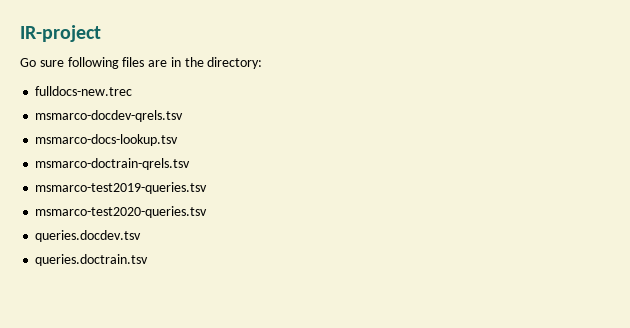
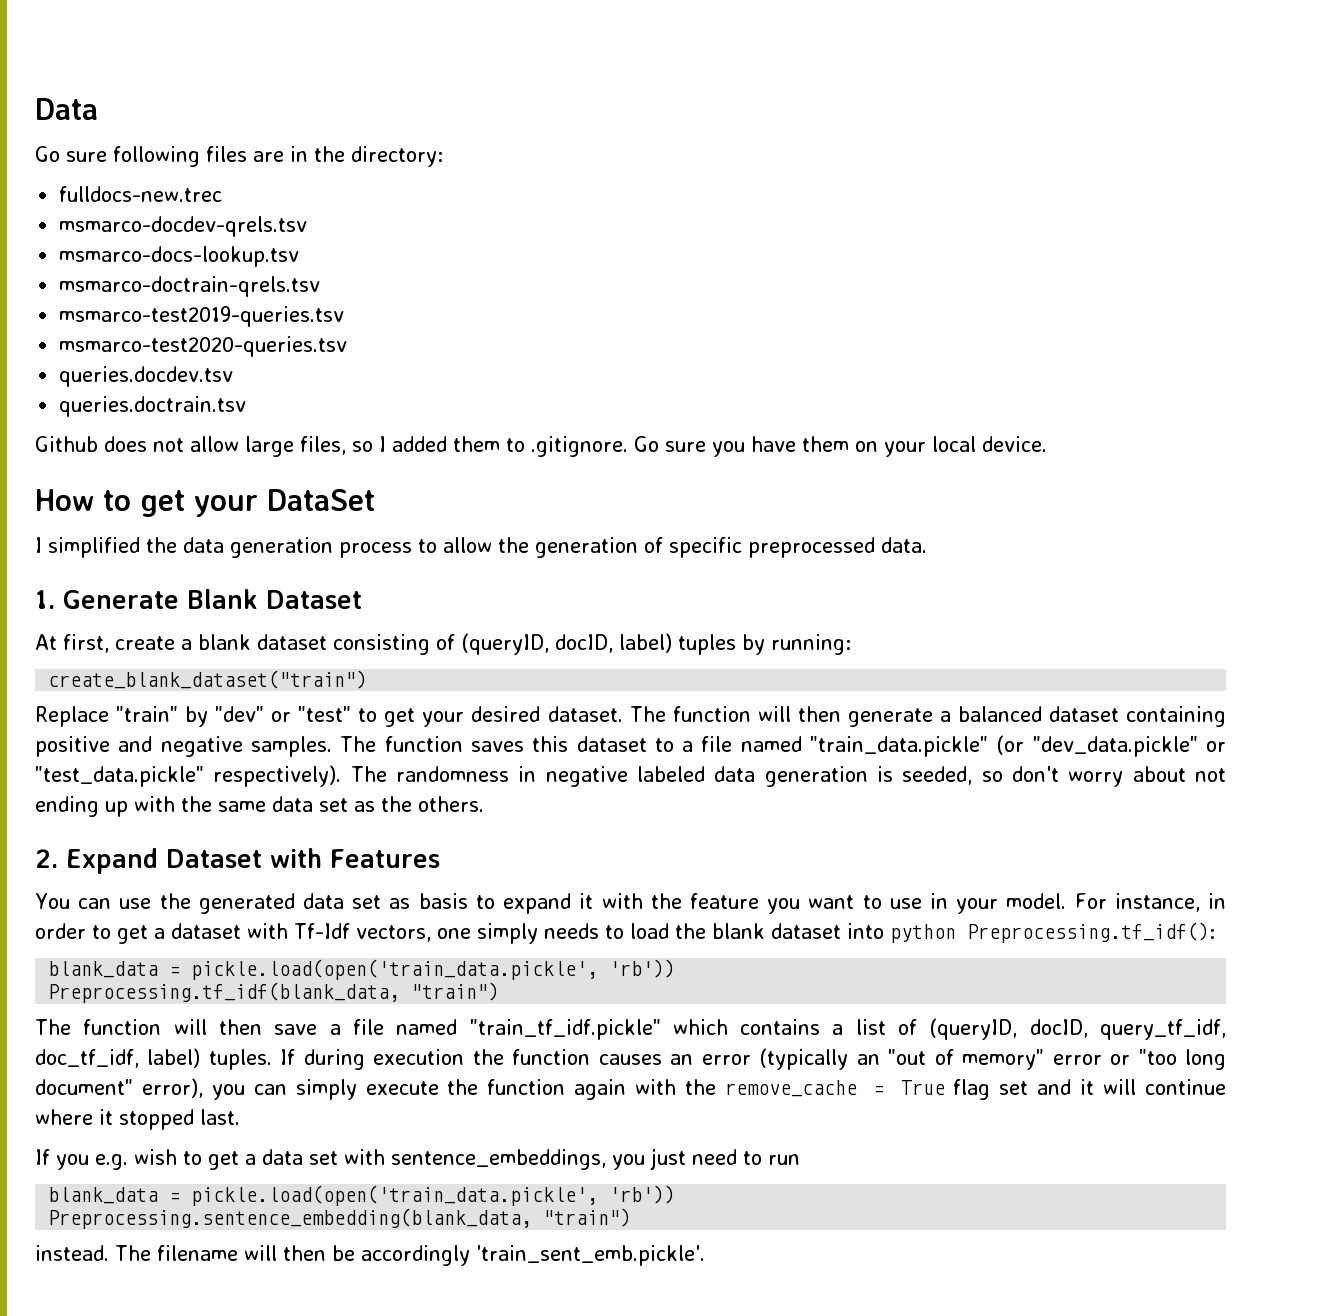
[20,25,101,42] IR-project -> [35,98,98,120] Data
(149, 260) none -> [35,436,1047,457] [35,489,375,517] [35,537,927,558] [35,589,362,609] [35,633,851,655] [48,670,368,689] [35,706,1226,727] [35,735,1226,757] [35,765,1226,787] [35,796,484,817] [35,848,440,874] [35,893,1226,914] [35,922,1215,944] [48,959,676,980] [48,982,500,1003] [35,1018,1226,1040] [35,1048,1226,1070] [35,1078,1226,1100] [35,1109,240,1130] [35,1148,800,1170] [48,1185,676,1206] [48,1208,632,1229] [35,1245,705,1266] // Github does not allow large files, so I added them to .gitignore. Go sure you have them on your local device. // How to get your DataSet // I simplified the data generation process to allow the generation of specific preprocessed data. // 1. Generate Blank Dataset // At first, create a blank dataset consisting of (queryID, docID, label) tuples by running: // create_blank_dataset("train") // Replace "train" by "dev" or "test" to get your desired dataset. The function will then generate a balanced dataset containing positive and negative samples. The function saves this dataset to a file named "train_data.pickle" (or "dev_data.pickle" or "test_data.pickle" respectively). The randomness in negative labeled data generation is seeded, so don't worry about not ending up with the same data set as the others. // 2. Expand Dataset with Features // You can use the generated data set as basis to expand it with the feature you want to use in your model. For instance, in order to get a dataset with Tf-Idf vectors, one simply needs to load the blank dataset into python Preprocessing.tf_idf(): // blank_data = pickle.load(open('train_data.pickle', 'rb')) // Preprocessing.tf_idf(blank_data, "train") // The function will then save a file named "train_tf_idf.pickle" which contains a list of (queryID, docID, query_tf_idf, doc_tf_idf, label) tuples. If during execution the function causes an error (typically an "out of memory" error or "too long document" error), you can simply execute the function again with the remove_cache = True flag set and it will continue where it stopped last. // If you e.g. wish to get a data set with sentence_embeddings, you just need to run // blank_data = pickle.load(open('train_data.pickle', 'rb')) // Preprocessing.sentence_embedding(blank_data, "train") // instead. The filename will then be accordingly 'train_sent_emb.pickle'.

